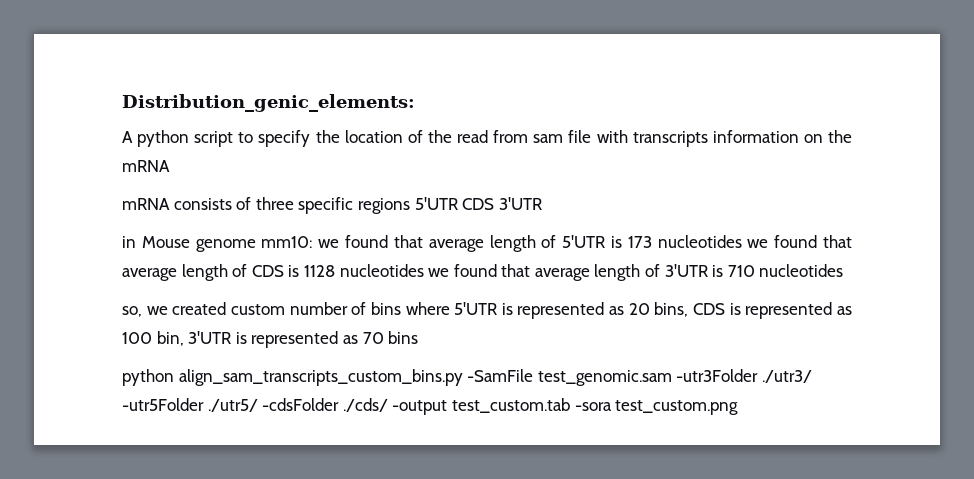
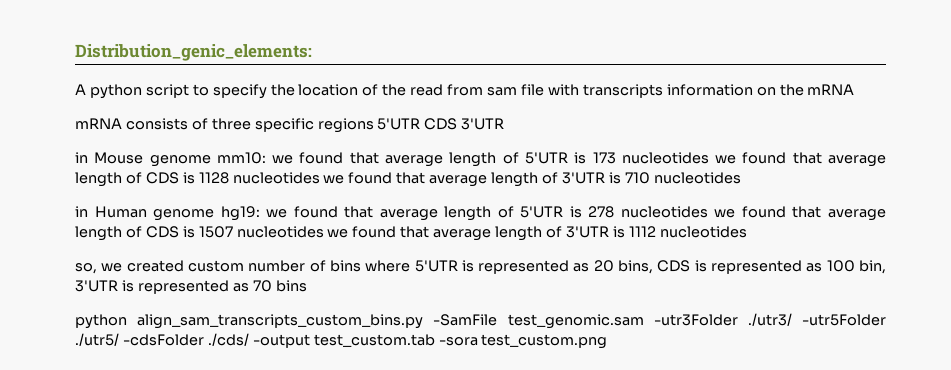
(844, 270) none -> [75,206,886,221] [75,226,747,241] // in Human genome hg19: we found that average length of 5'UTR is 278 nucleotides we found that average length of CDS is 1507 nucleotides we found that average length of 3'UTR is 1112 nucleotides

